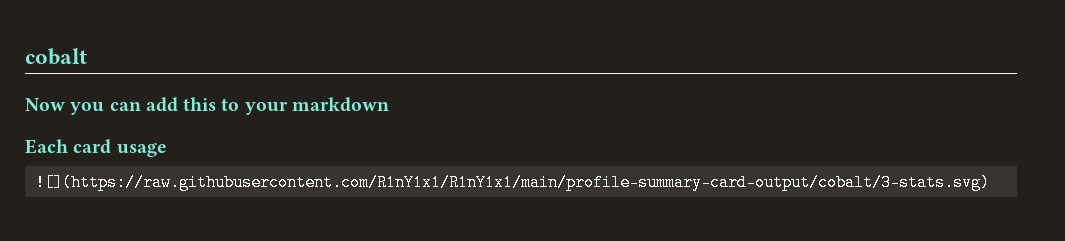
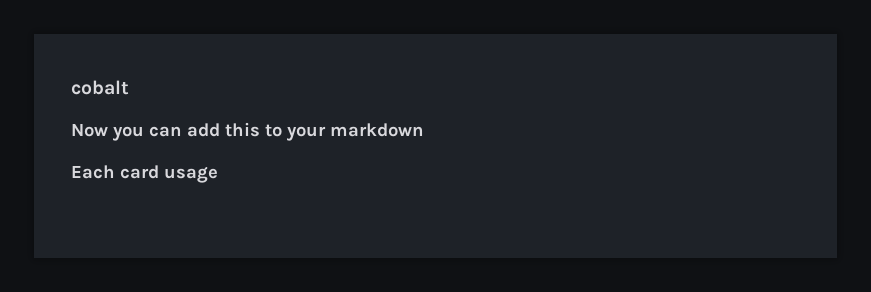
[35,174,991,191] // ![](https://raw.githubusercontent.com/R1nY1x1/R1nY1x1/main/profile-summary-card-output/cobalt/3-stats.svg) -> (218, 174) none

